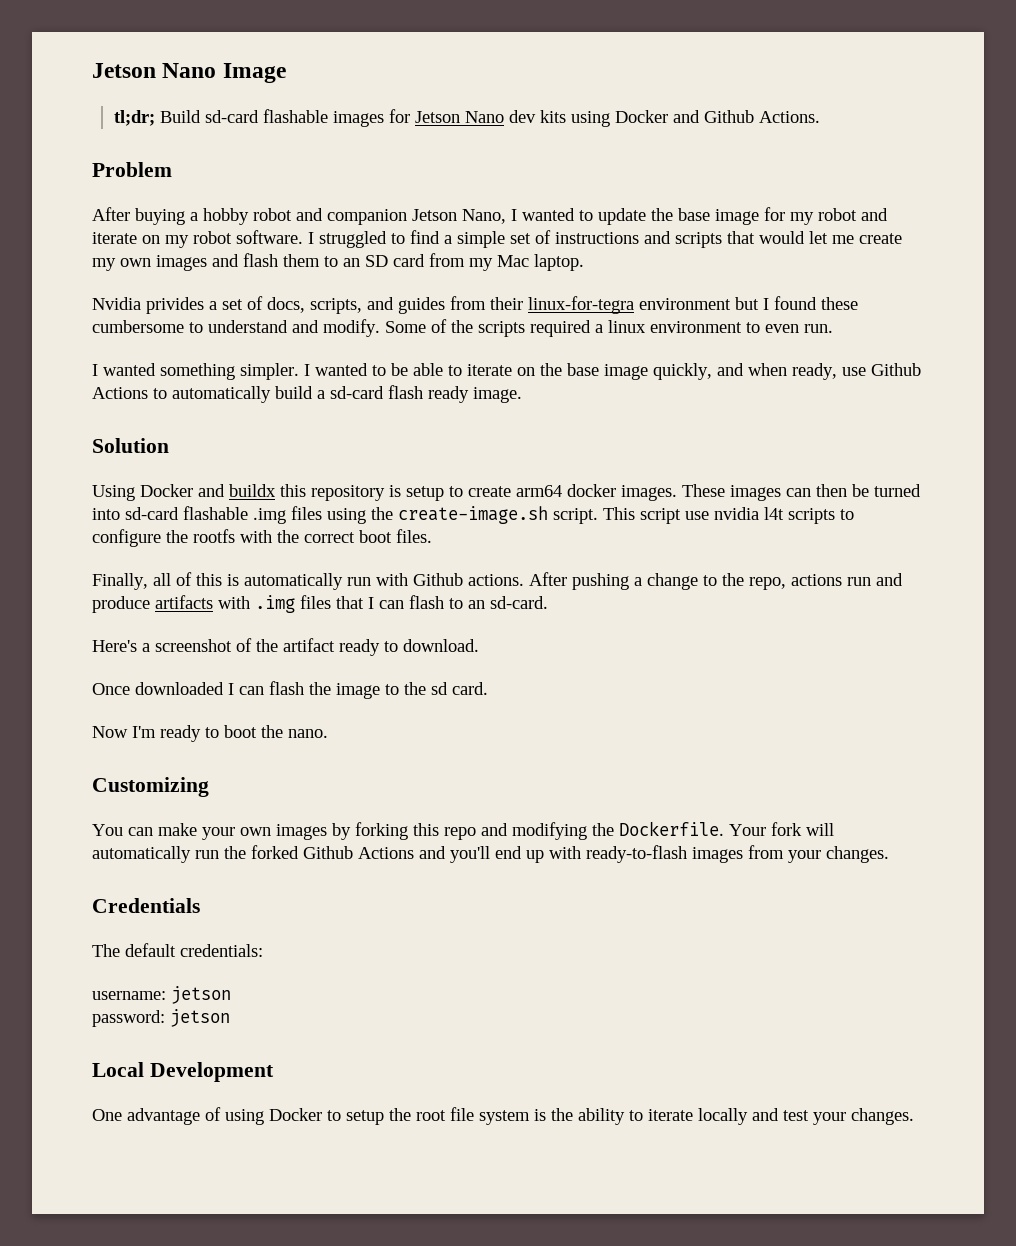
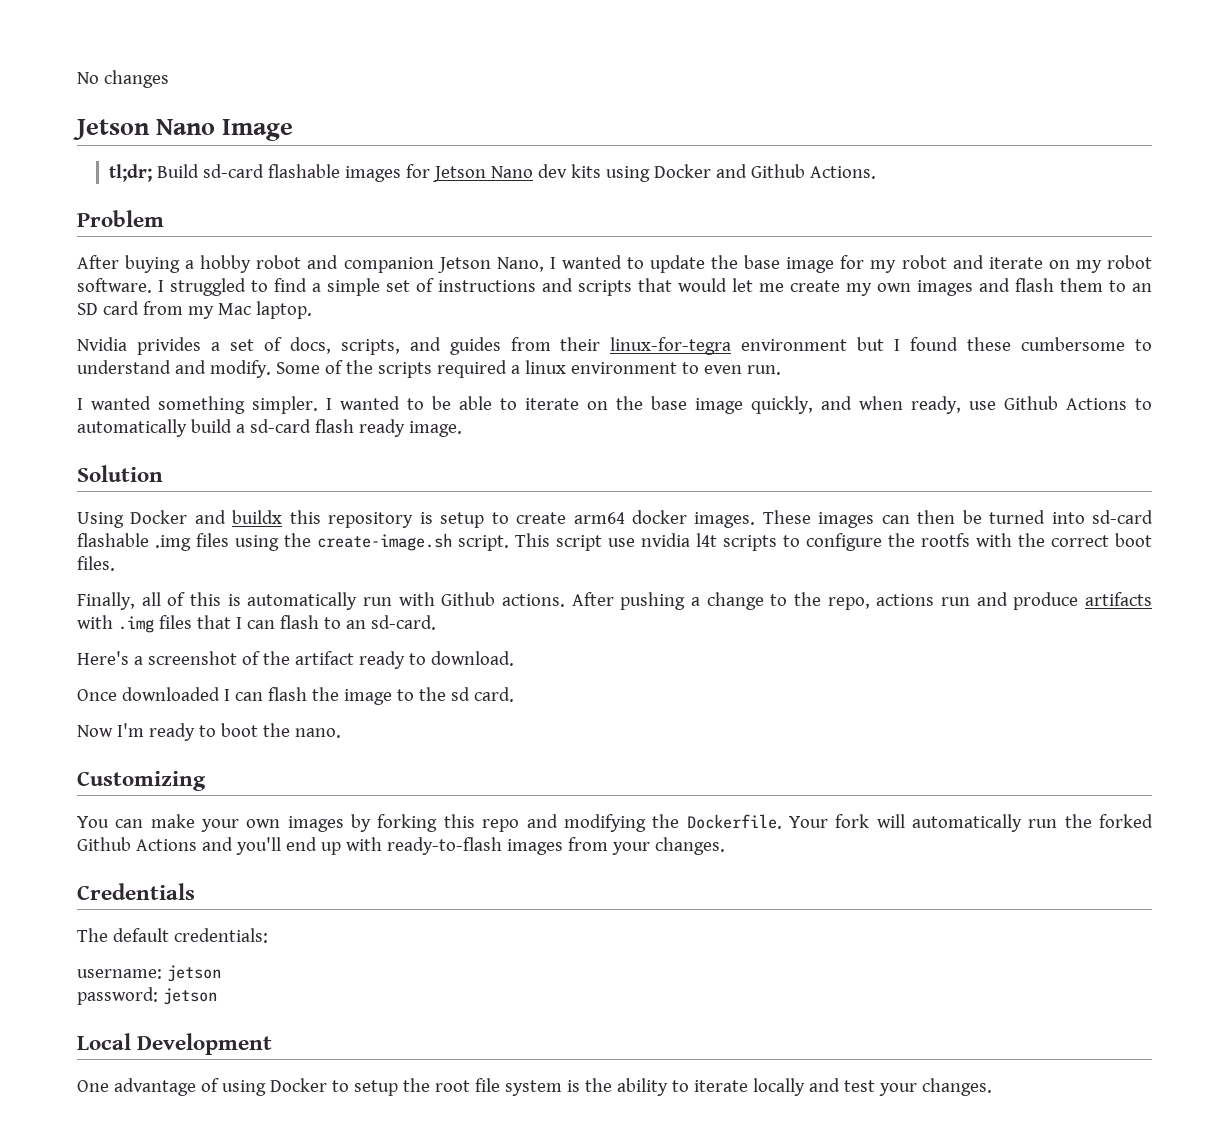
(92, 70) none -> [77,70,169,88] No changes //

